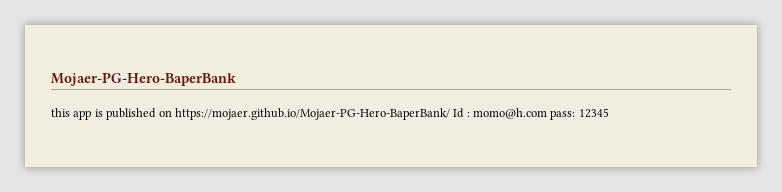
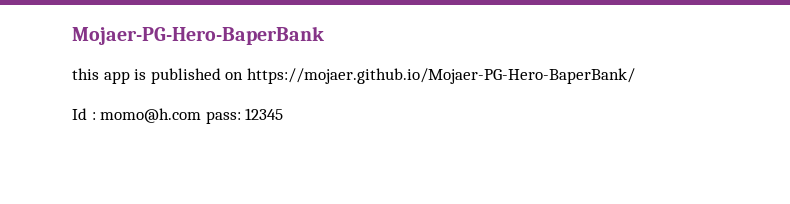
(450, 114) none -> (635, 76) //

